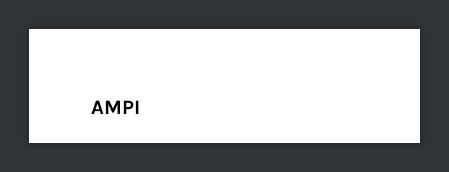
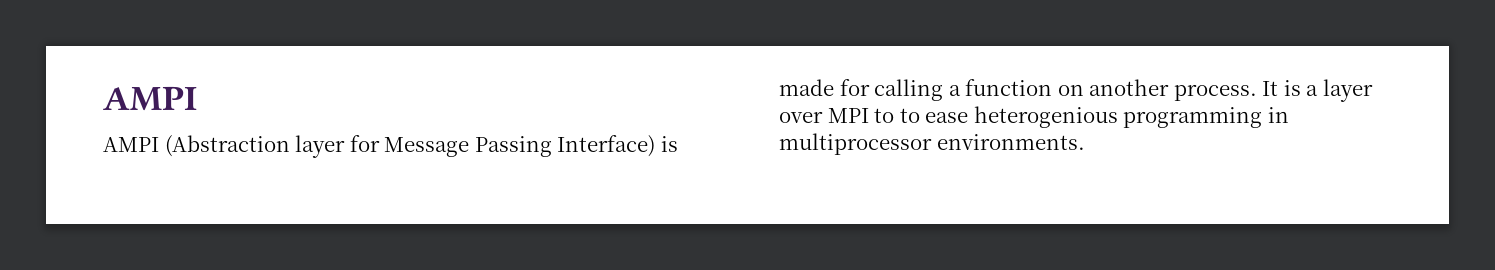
[91,100,140,114] AMPI -> [103,86,197,111] [103,135,678,158] [779,79,1373,102] [779,106,1289,128] [779,133,1085,155] AMPI // AMPI (Abstraction layer for Message Passing Interface) is made for calling a function on another process. It is a layer over MPI to to ease heterogenious programming in multiprocessor environments.

